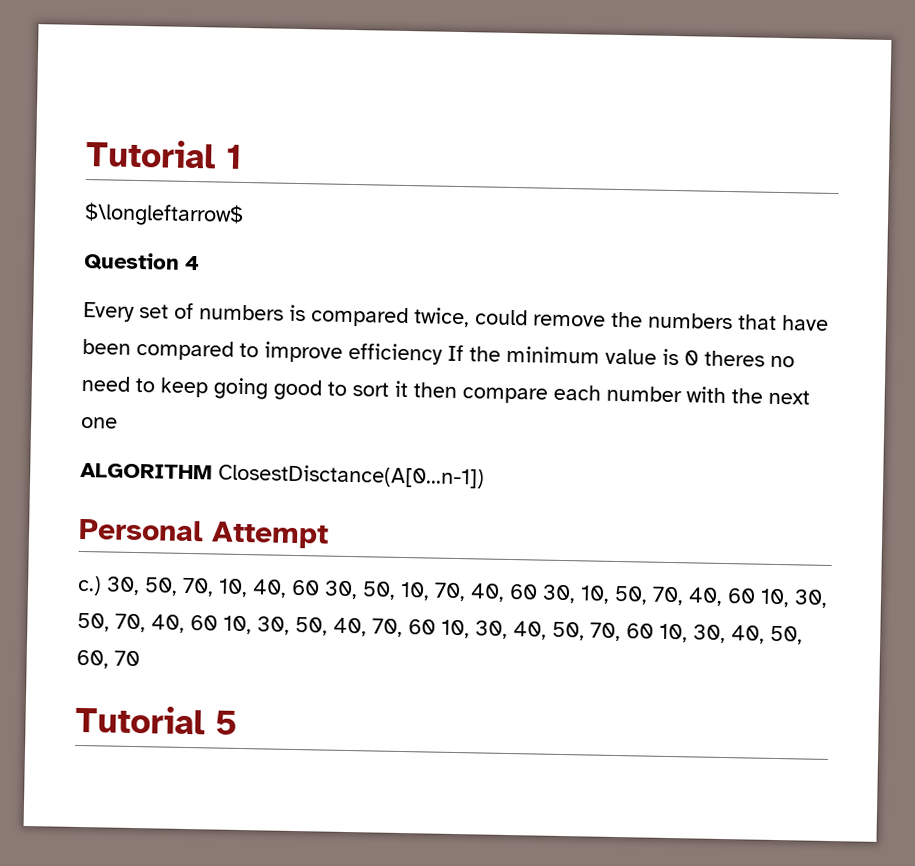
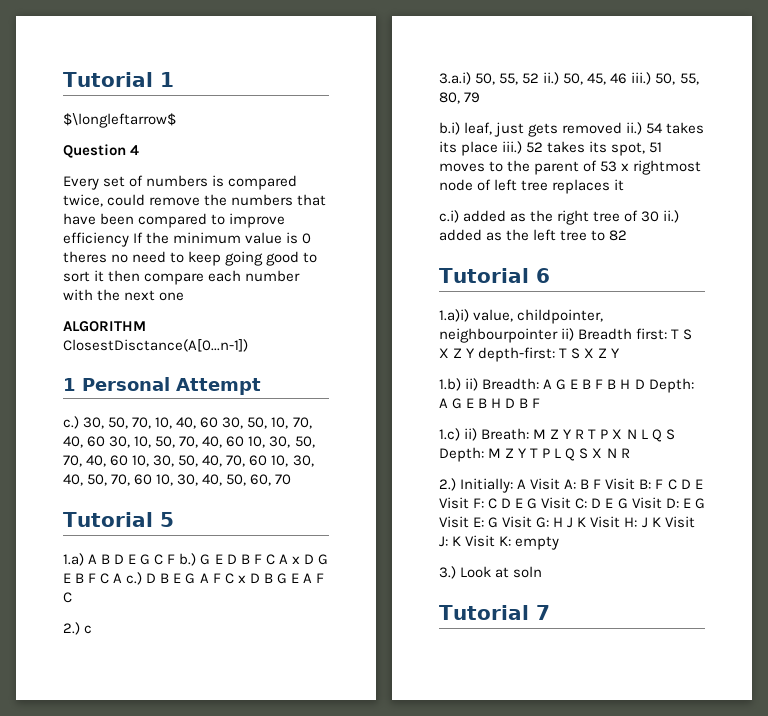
(485, 476) none -> [63,378,76,391] 1
(237, 722) none -> [63,553,328,566] [63,572,324,585] [63,592,72,603] [63,622,93,635] [439,72,699,85] [439,92,481,104] [439,122,705,137] [439,141,663,156] [439,160,702,175] [439,179,625,194] [439,210,680,225] [439,229,628,241] [439,268,550,283] [439,309,604,324] [439,328,693,343] [439,347,621,362] [439,378,694,393] [439,398,541,409] [439,428,675,442] [439,447,630,462] [439,478,703,493] [439,497,705,509] [439,516,695,528] [439,535,560,550] [439,566,543,579] [439,605,550,620] // 1.a) A B D E G C F b.) G E D B F C A x D G E B F C A c.) D B E G A F C x D B G E A F C // 2.) c // 3.a.i) 50, 55, 52 ii.) 50, 45, 46 iii.) 50, 55, 80, 79 // b.i) leaf, just gets removed ii.) 54 takes its place iii.) 52 takes its spot, 51 moves to the parent of 53 x rightmost node of left tree replaces it // c.i) added as the right tree of 30 ii.) added as the left tree to 82 // Tutorial 6 // 1.a)i) value, childpointer, neighbourpointer ii) Breadth first: T S X Z Y depth-first: T S X Z Y // 1.b) ii) Breadth: A G E B F B H D Depth: A G E B H D B F // 1.c) ii) Breath: M Z Y R T P X N L Q S Depth: M Z Y T P L Q S X N R // 2.) Initially: A Visit A: B F Visit B: F C D E Visit F: C D E G Visit C: D E G Visit D: E G Visit E: G Visit G: H J K Visit H: J K Visit J: K Visit K: empty // 3.) Look at soln // Tutorial 7

